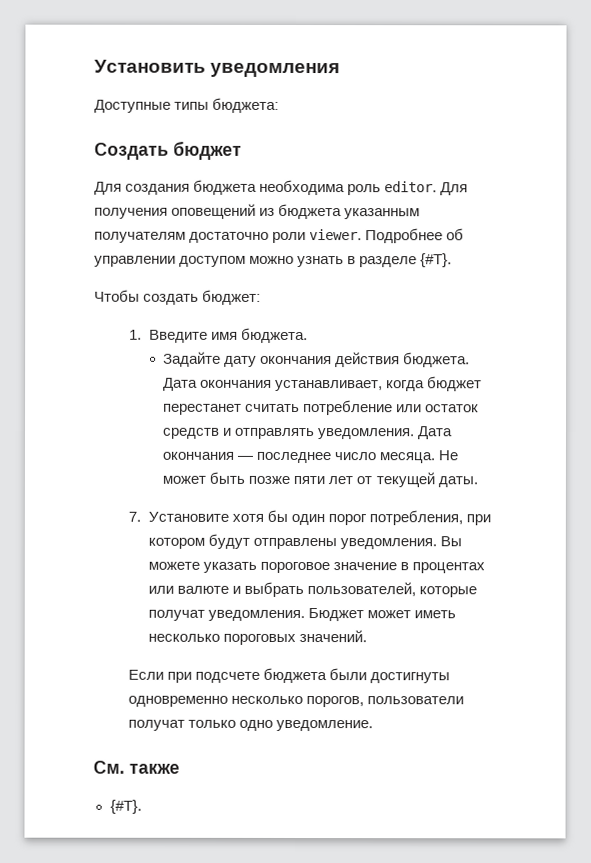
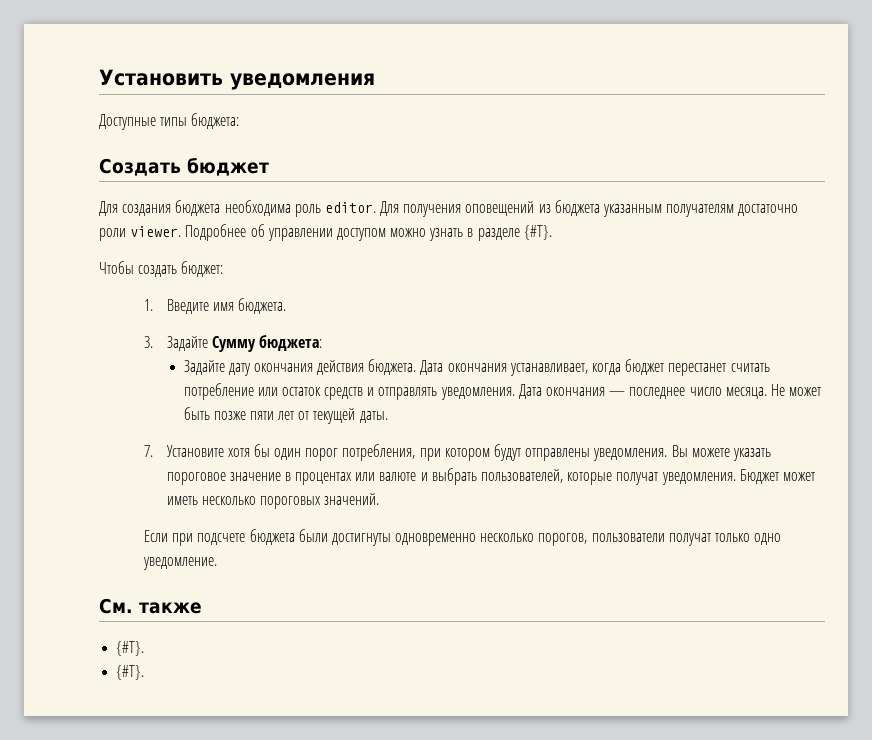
(308, 335) none -> [143,335,322,352] // 3. Задайте Сумму бюджета:
(142, 806) none -> [116,665,145,680] // {#T}.

